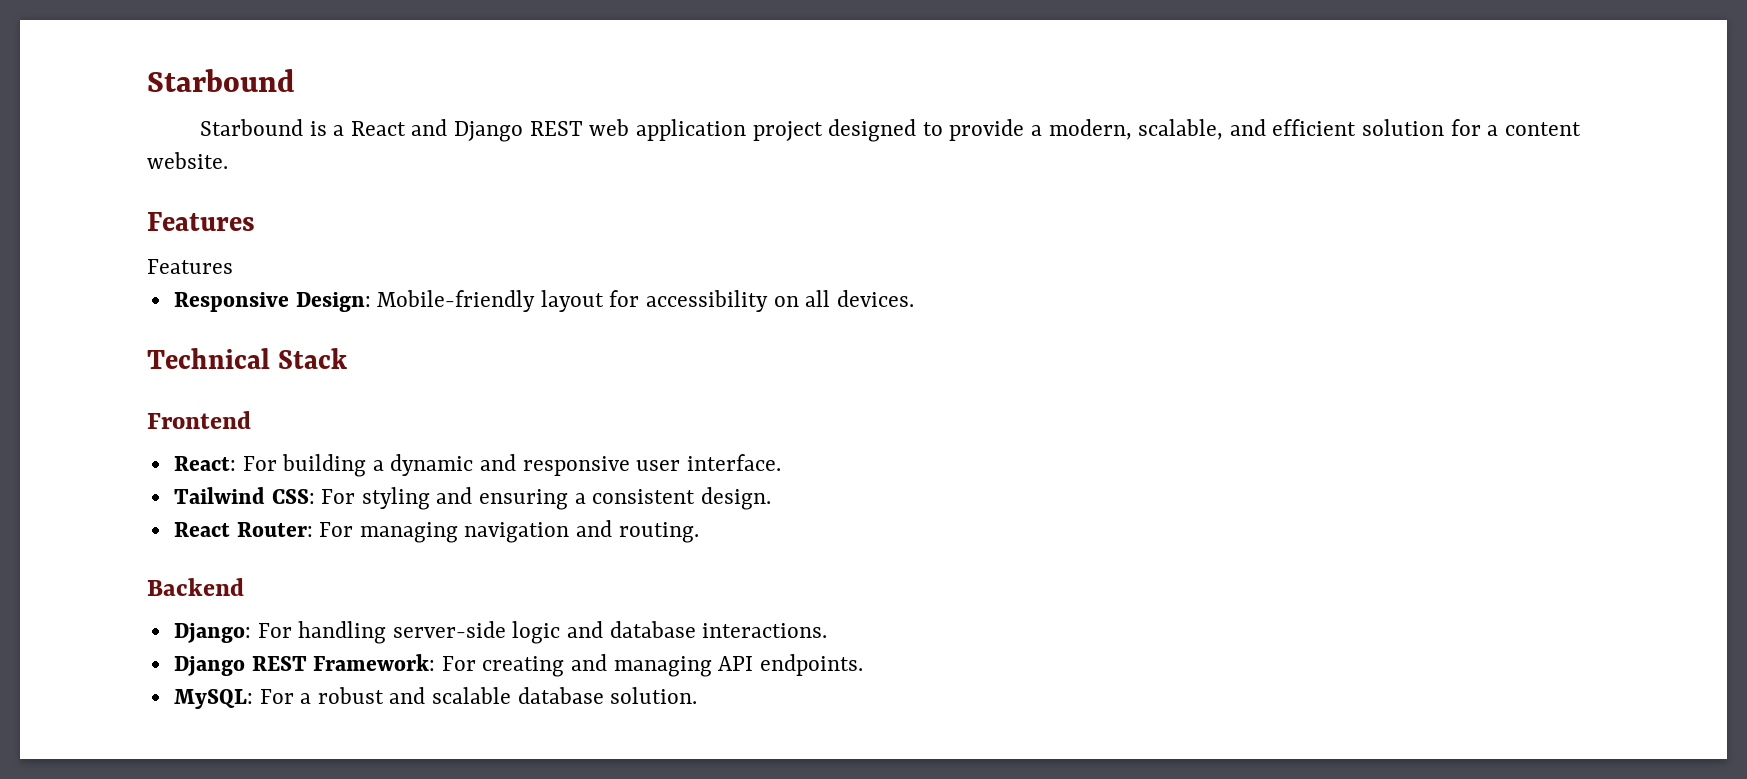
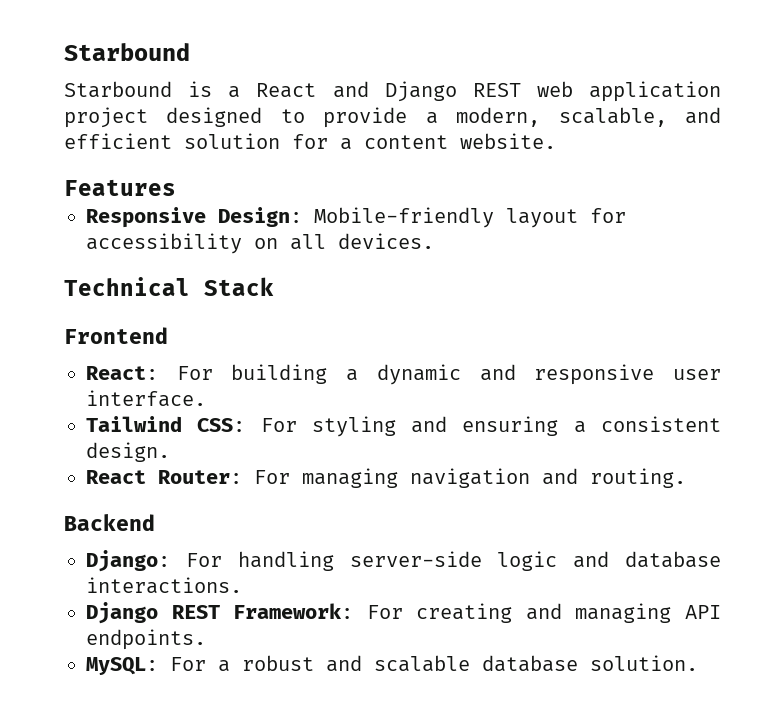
[147,259,233,274] // Features -> (176, 187) none

